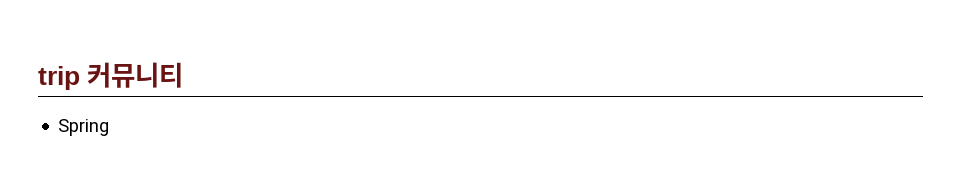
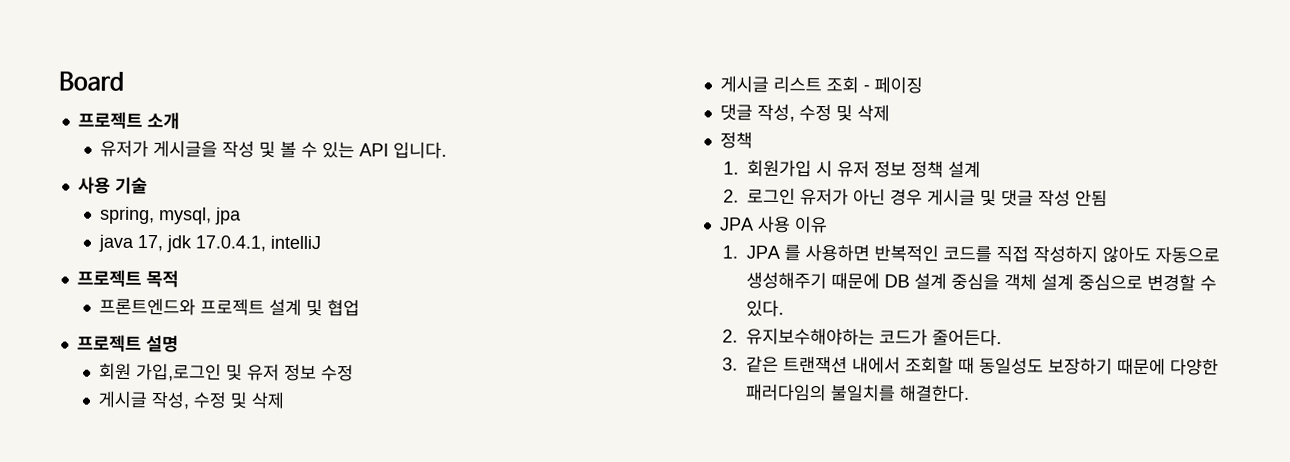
[38,62,184,90] [58,119,110,136] trip 커뮤니티 // Spring -> [58,71,124,91] [77,111,180,130] [100,139,448,159] [77,176,148,195] [100,206,243,225] [98,234,322,253] [76,269,179,288] [99,297,361,317] [76,334,179,353] [99,362,355,382] [98,390,286,410] [720,75,924,94] [720,103,891,122] [720,131,754,149] [723,159,982,178] [723,187,1109,207] [720,215,829,234] [722,243,1221,264] [746,271,1218,292] [746,299,785,317] [722,327,1003,347] [722,355,1220,376] [745,383,971,402] Board // 프로젝트 소개 // 유저가 게시글을 작성 및 볼 수 있는 API 입니다. // 사용 기술 // spring, mysql, jpa // java 17, jdk 17.0.4.1, intelliJ // 프로젝트 목적 // 프론트엔드와 프로젝트 설계 및 협업 // 프로젝트 설명 // 회원 가입,로그인 및 유저 정보 수정 // 게시글 작성, 수정 및 삭제 // 게시글 리스트 조회 - 페이징 // 댓글 작성, 수정 및 삭제 // 정책 // 1. 회원가입 시 유저 정보 정책 설계 // 2. 로그인 유저가 아닌 경우 게시글 및 댓글 작성 안됨 // JPA 사용 이유 // 1. JPA 를 사용하면 반복적인 코드를 직접 작성하지 않아도 자동으로 생성해주기 때문에 DB 설계 중심을 객체 설계 중심으로 변경할 수 있다. // 2. 유지보수해야하는 코드가 줄어든다. // 3. 같은 트랜잭션 내에서 조회할 때 동일성도 보장하기 때문에 다양한 패러다임의 불일치를 해결한다.

